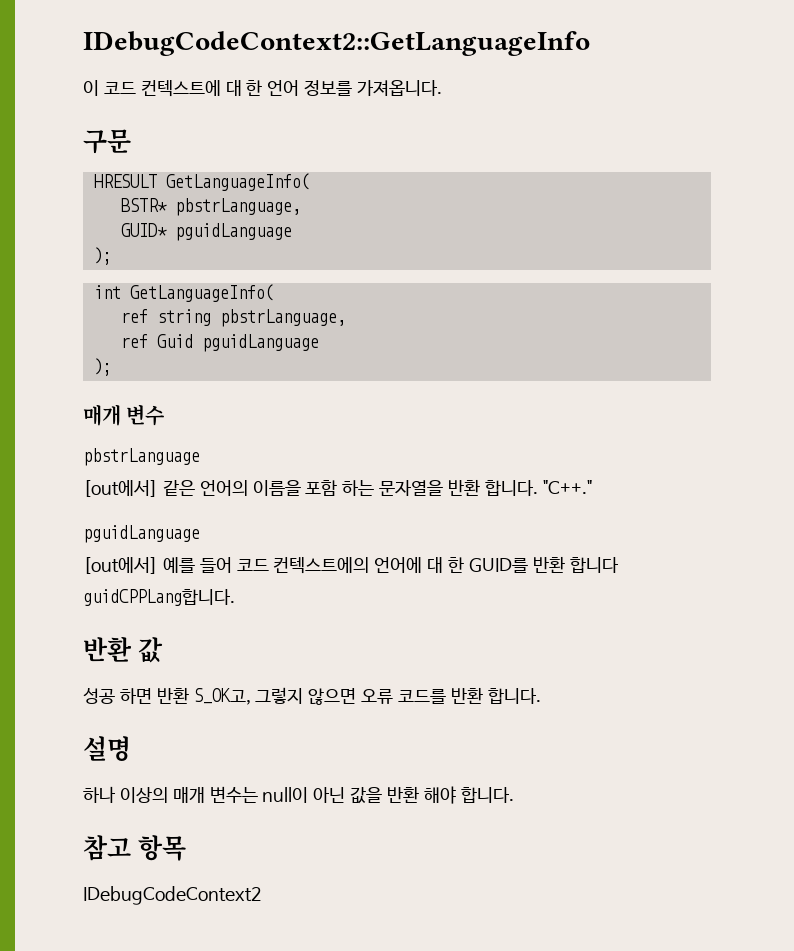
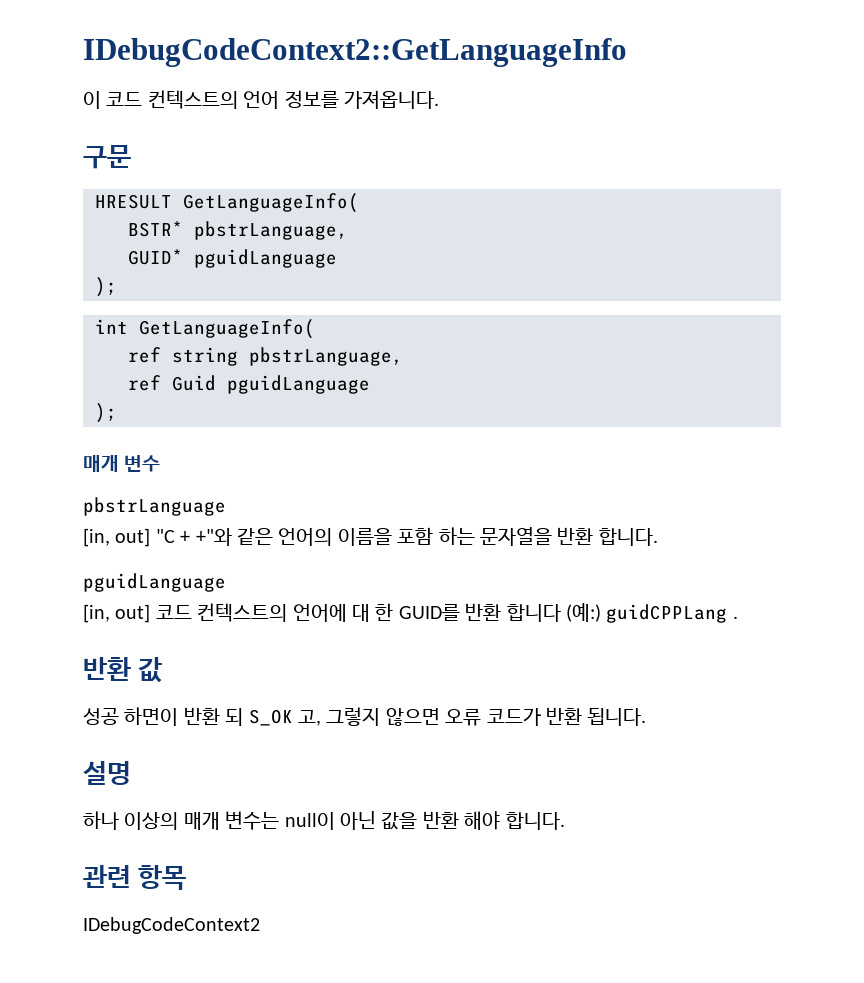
[140,80,263,97] 컨텍스트에 대 한 -> [147,90,238,109] 컨텍스트의
[83,480,158,497] [out에서] -> [83,528,232,547] [in, out] "C + +"와
[542,480,592,494] [83,525,200,543] [83,557,370,574] "C++." // pguidLanguage // [out에서] 예를 들어 코드 컨텍스트에의 -> [83,573,226,592] [83,603,288,623] // pguidLanguage // [in, out] 코드 컨텍스트의
[83,589,235,606] guidCPPLang합니다. -> [565,603,738,623] (예:) guidCPPLang .
[119,687,541,705] 하면 반환 S_OK고, 그렇지 않으면 오류 코드를 반환 합니다. -> [124,707,647,726] 하면이 반환 되 S_OK 고, 그렇지 않으면 오류 코드가 반환 됩니다.
[83,835,131,861] 참고 -> [83,865,131,888] 관련

